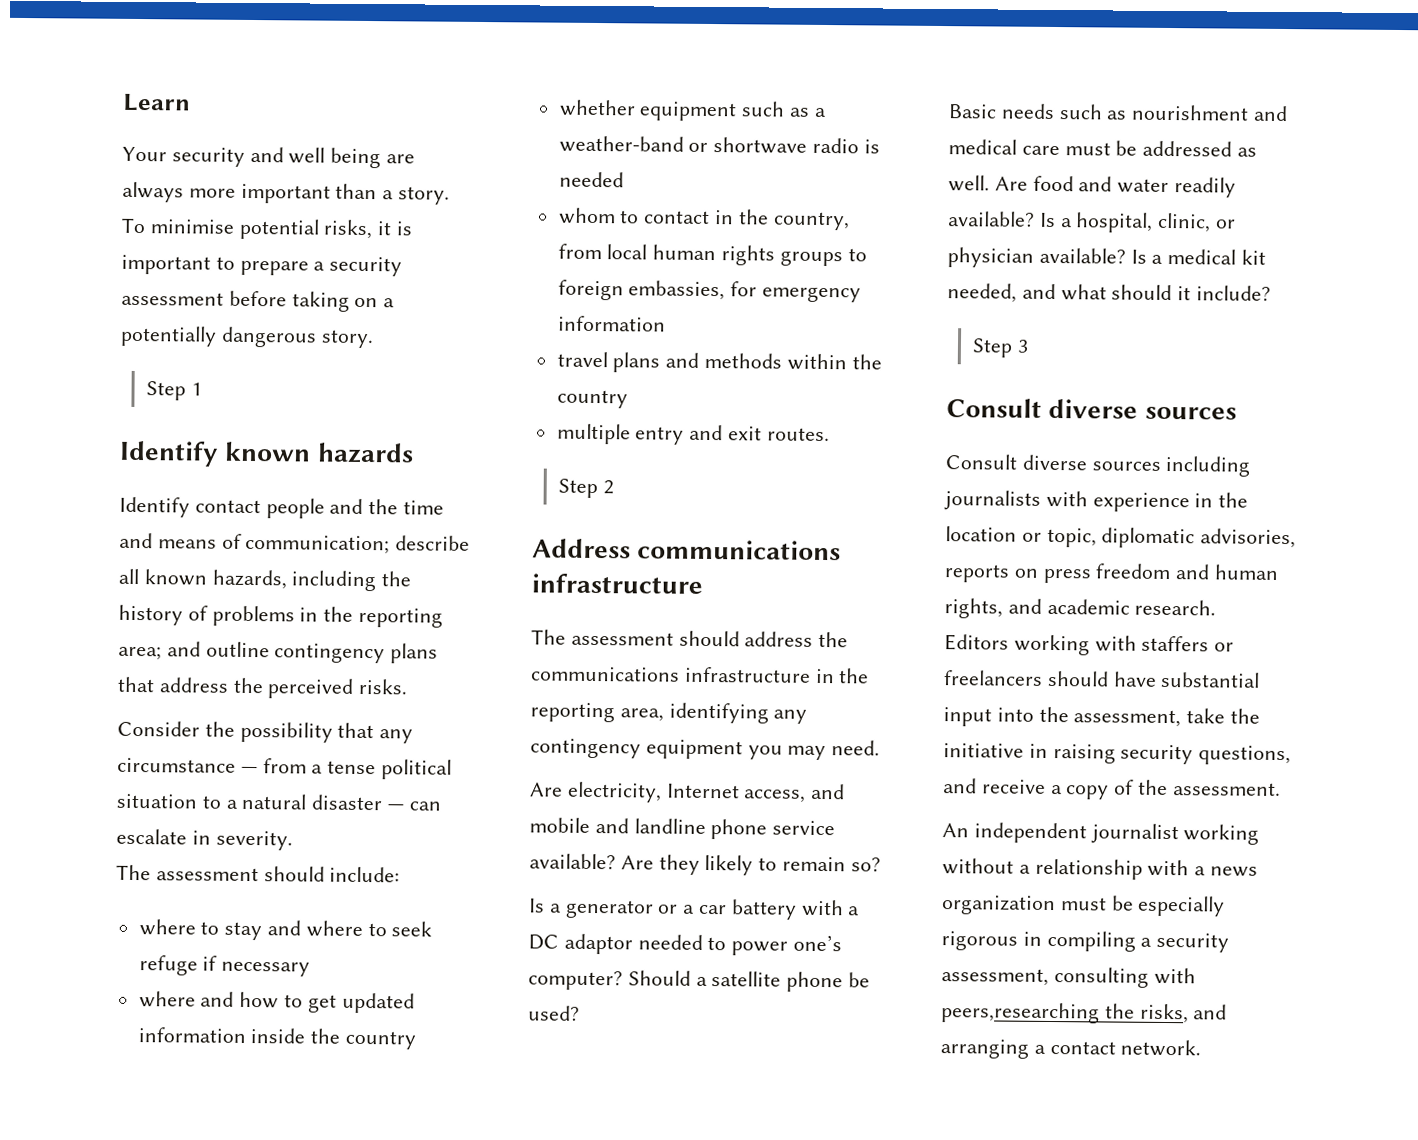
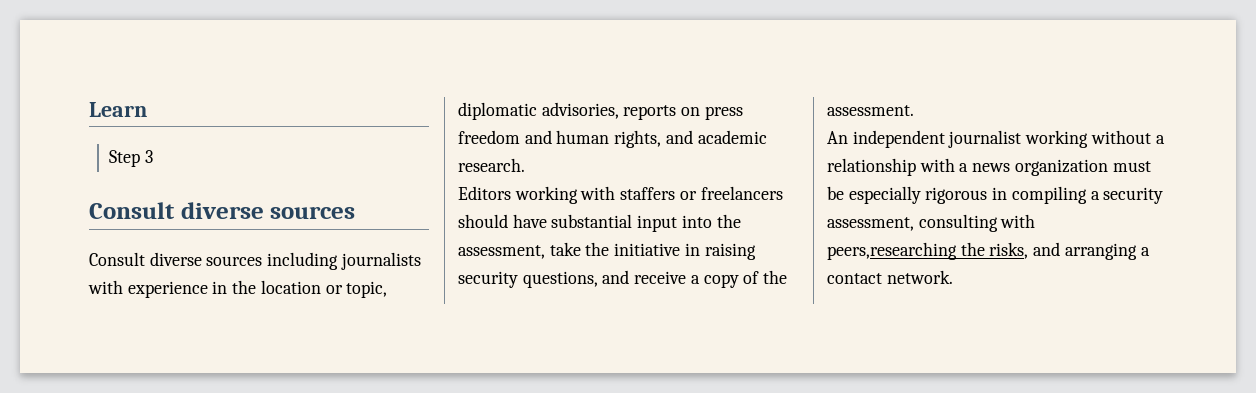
[122,146,416,169] [122,181,451,205] [121,217,414,240] [121,254,403,277] [121,290,396,312] [120,325,374,349] [145,381,202,401] [119,440,414,467] [119,496,445,519] [119,532,471,555] [118,568,412,592] [118,604,444,628] [118,641,439,664] [117,676,409,699] [117,720,414,744] [117,757,453,780] [116,793,441,811] [116,828,293,851] [116,864,401,883] [138,919,433,941] [138,955,311,977] [138,991,415,1014] [137,1027,417,1050] [558,99,827,122] [558,135,880,154] [558,171,624,188] [558,207,850,231] [557,243,867,267] [557,279,862,303] [557,315,666,332] [556,351,882,373] [556,389,628,409] [556,423,830,445] [557,478,614,499] [532,538,842,561] [531,573,703,594] [531,629,849,648] [531,666,870,684] [530,702,808,724] [530,738,881,761] [530,781,846,803] [529,817,836,840] [529,853,881,876] [529,898,861,920] [528,933,843,956] [528,970,871,993] [528,1005,580,1021] [948,103,1289,122] [948,139,1258,157] [948,175,1237,198] [948,211,1237,233] [947,247,1267,268] [947,283,1272,303] // Your security and well being are always more important than a story. To minimise potential risks, it is important to prepare a security assessment before taking on a potentially dangerous story. // Step 1 // Identify known hazards // Identify contact people and the time and means of communication; describe all known hazards, including the history of problems in the reporting area; and outline contingency plans that address the perceived risks. // Consider the possibility that any circumstance — from a tense political situation to a natural disaster — can escalate in severity. // The assessment should include: // where to stay and where to seek refuge if necessary // where and how to get updated information inside the country // whether equipment such as a weather-band or shortwave radio is needed // whom to contact in the country, from local human rights groups to foreign embassies, for emergency information // travel plans and methods within the country // multiple entry and exit routes. // Step 2 // Address communications infrastructure // The assessment should address the communications infrastructure in the reporting area, identifying any contingency equipment you may need. // Are electricity, Internet access, and mobile and landline phone service available? Are they likely to remain so? // Is a generator or a car battery with a DC adaptor needed to power one’s computer? Should a satellite phone be used? // Basic needs such as nourishment and medical care must be addressed as well. Are food and water readily available? Is a hospital, clinic, or physician available? Is a medical kit needed, and what should it include? -> (147, 109) none

